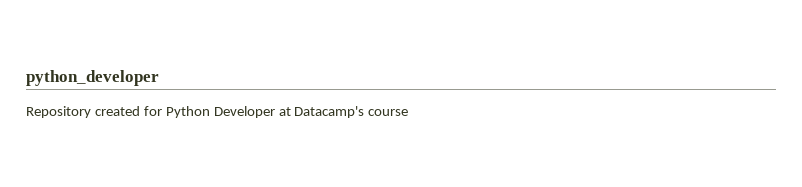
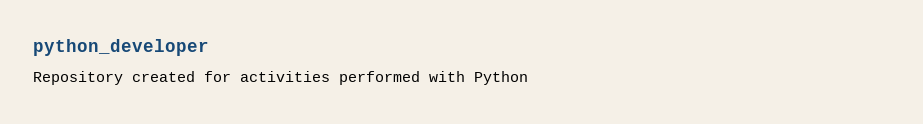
[165,106,409,118] Python Developer at Datacamp's course -> [240,71,528,85] activities performed with Python

